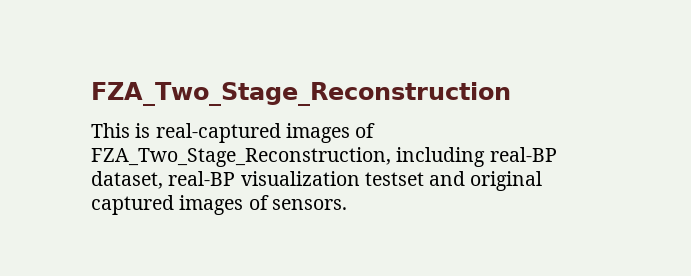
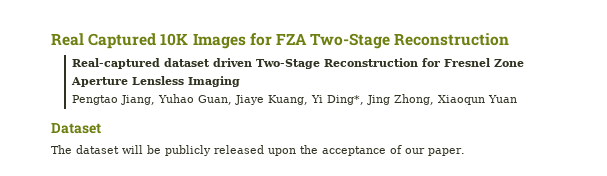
[91,82,511,106] [91,123,376,143] [91,147,557,167] [91,171,543,191] [91,195,347,215] FZA_Two_Stage_Reconstruction // This is real-captured images of FZA_Two_Stage_Reconstruction, including real-BP dataset, real-BP visualization testset and original captured images of sensors. -> [51,33,510,49] [71,58,524,69] [70,76,240,87] [71,94,517,105] [51,123,101,134] [51,145,465,156] Real Captured 10K Images for FZA Two-Stage Reconstruction // Real-captured dataset driven Two-Stage Reconstruction for Fresnel Zone Aperture Lensless Imaging // Pengtao Jiang, Yuhao Guan, Jiaye Kuang, Yi Ding*, Jing Zhong, Xiaoqun Yuan // Dataset // The dataset will be publicly released upon the acceptance of our paper.

